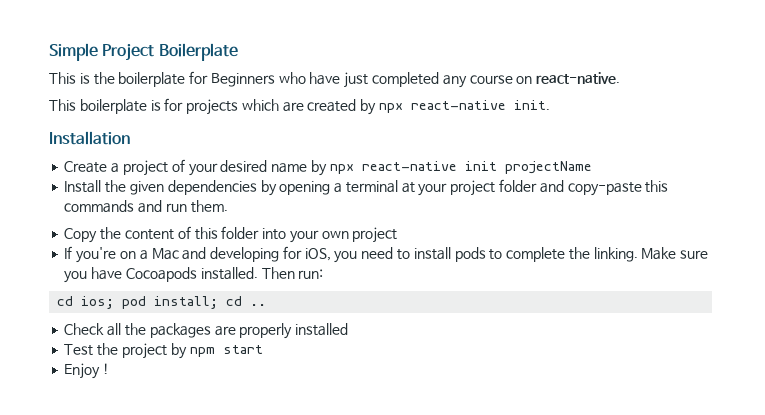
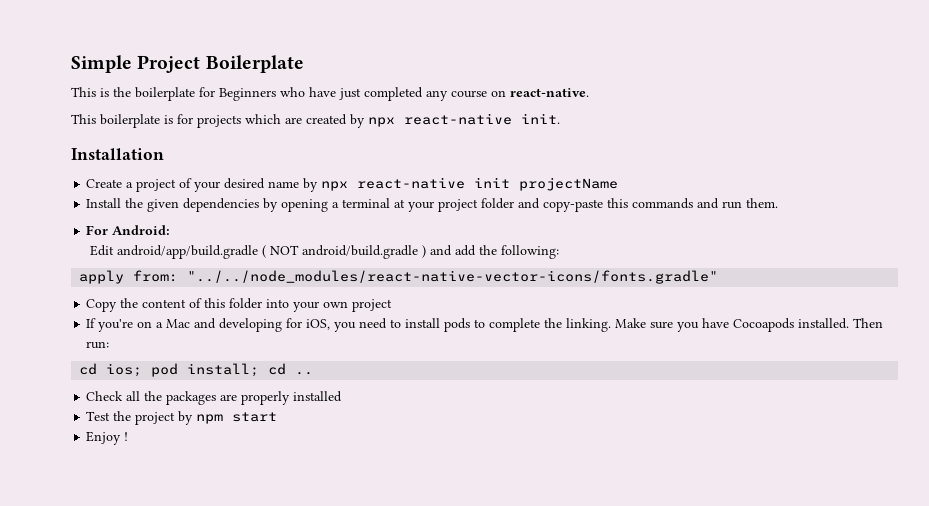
(228, 206) none -> [86,225,171,235] [89,245,559,259] [79,270,719,284] // For Android: // Edit android/app/build.gradle ( NOT android/build.gradle ) and add the following: // apply from: "../../node_modules/react-native-vector-icons/fonts.gradle"

